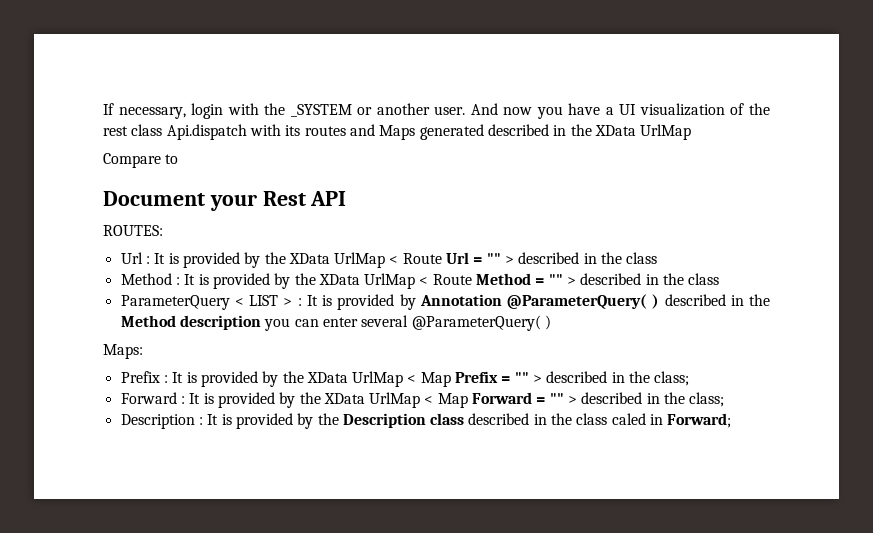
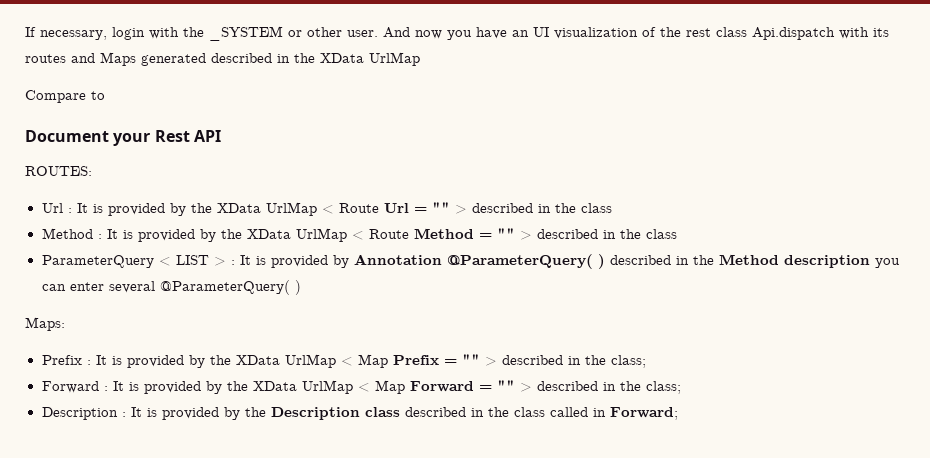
[376,103,430,115] another -> [307,27,342,37] other
[605,107,614,115] a -> [512,30,529,37] an
[611,413,646,425] caled -> [549,407,588,417] called

